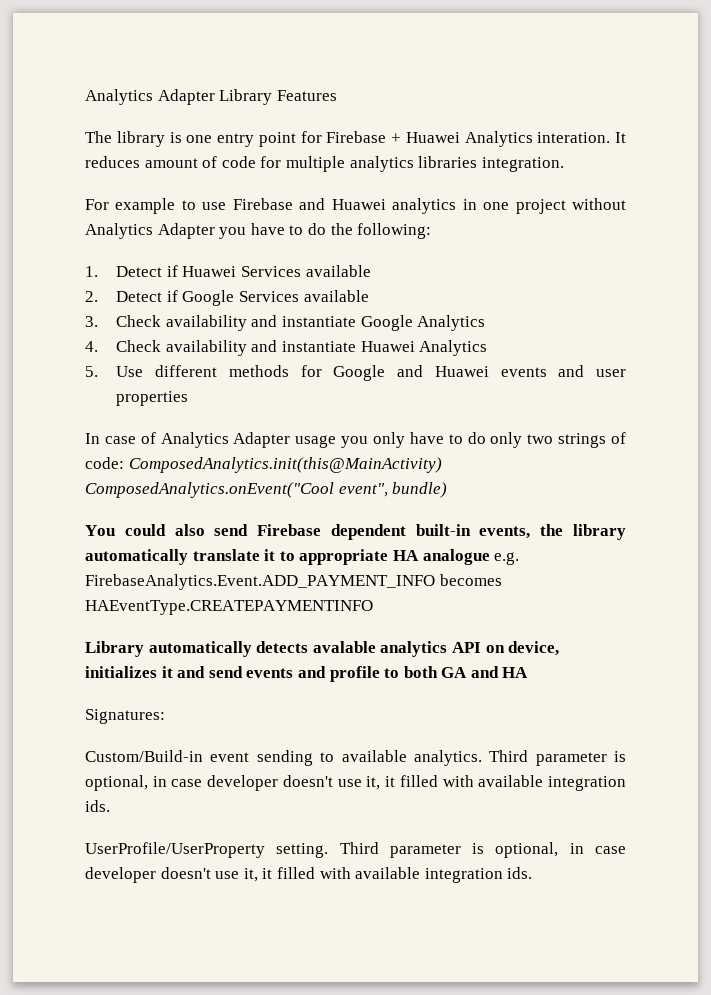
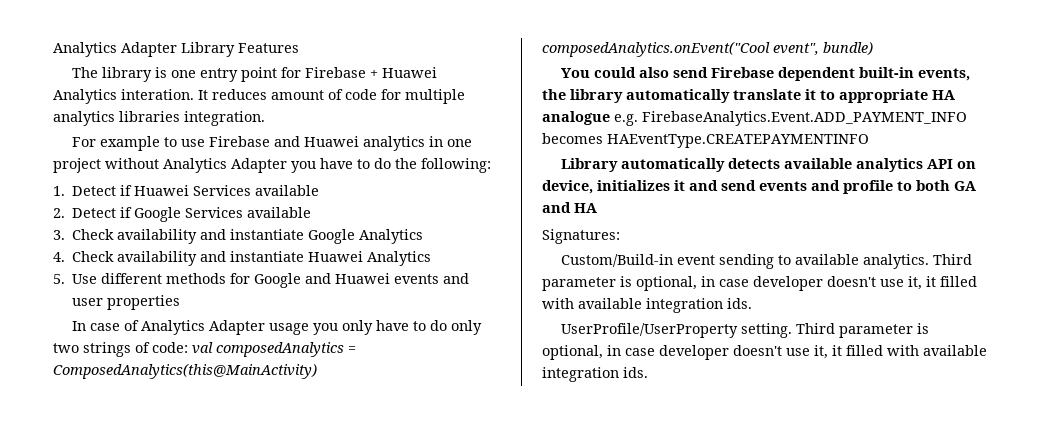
[128,457,442,473] [85,482,334,498] ComposedAnalytics.init(this@MainActivity) ComposedAnalytics.onEvent("Cool -> [192,342,356,357] [53,363,317,379] [542,41,770,57] val composedAnalytics = ComposedAnalytics(this@MainActivity) composedAnalytics.onEvent("Cool
[312,641,376,653] avalable -> [784,158,853,169] available

